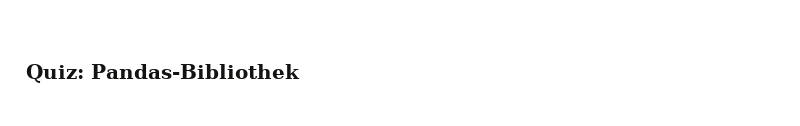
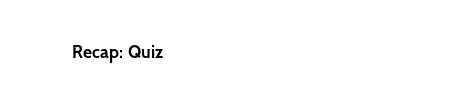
[26,64,300,83] Quiz: Pandas-Bibliothek -> [72,45,163,63] Recap: Quiz

